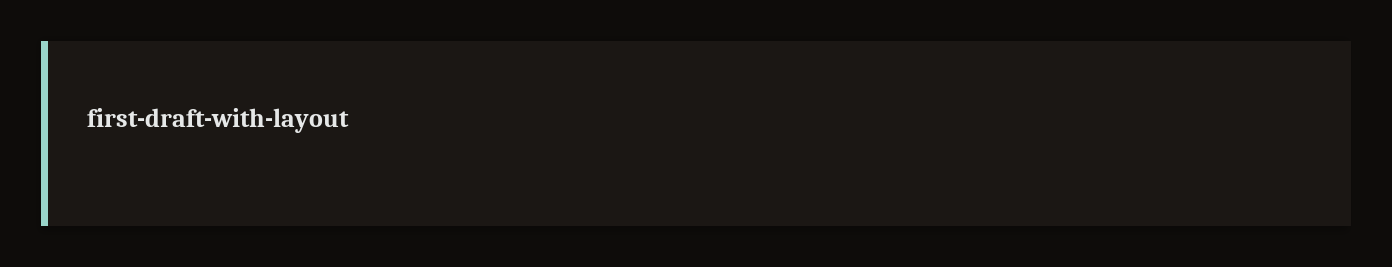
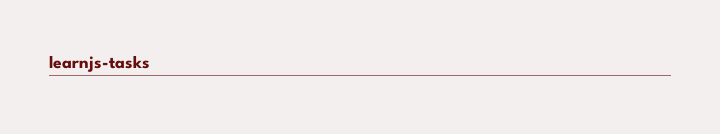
[87,108,349,133] first-draft-with-layout -> [49,55,150,72] learnjs-tasks

